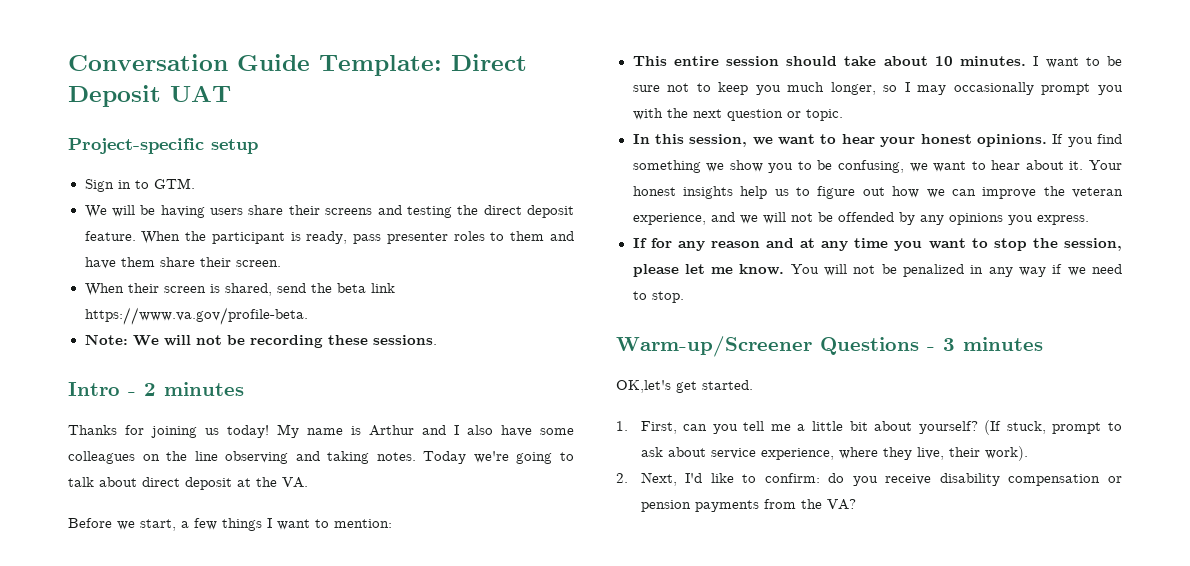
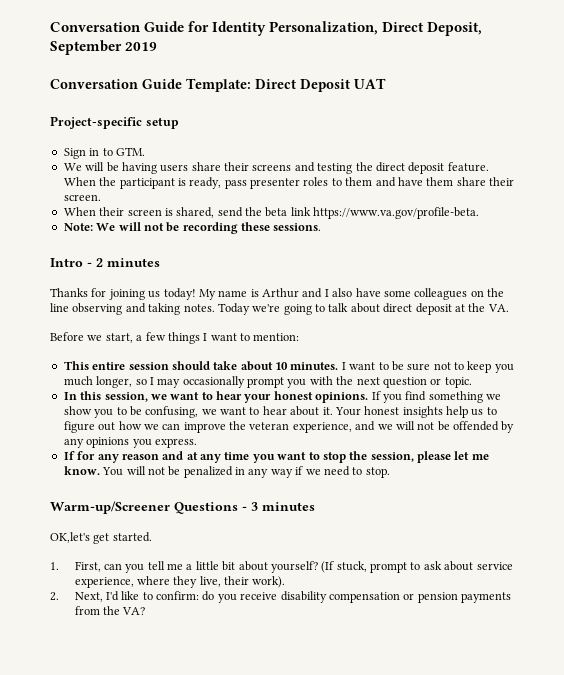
[68,54,310,71] Conversation Guide -> [50,21,483,36] [50,40,158,55] [50,79,182,89] Conversation Guide for Identity Personalization, Direct Deposit, September 2019 // Conversation Guide

